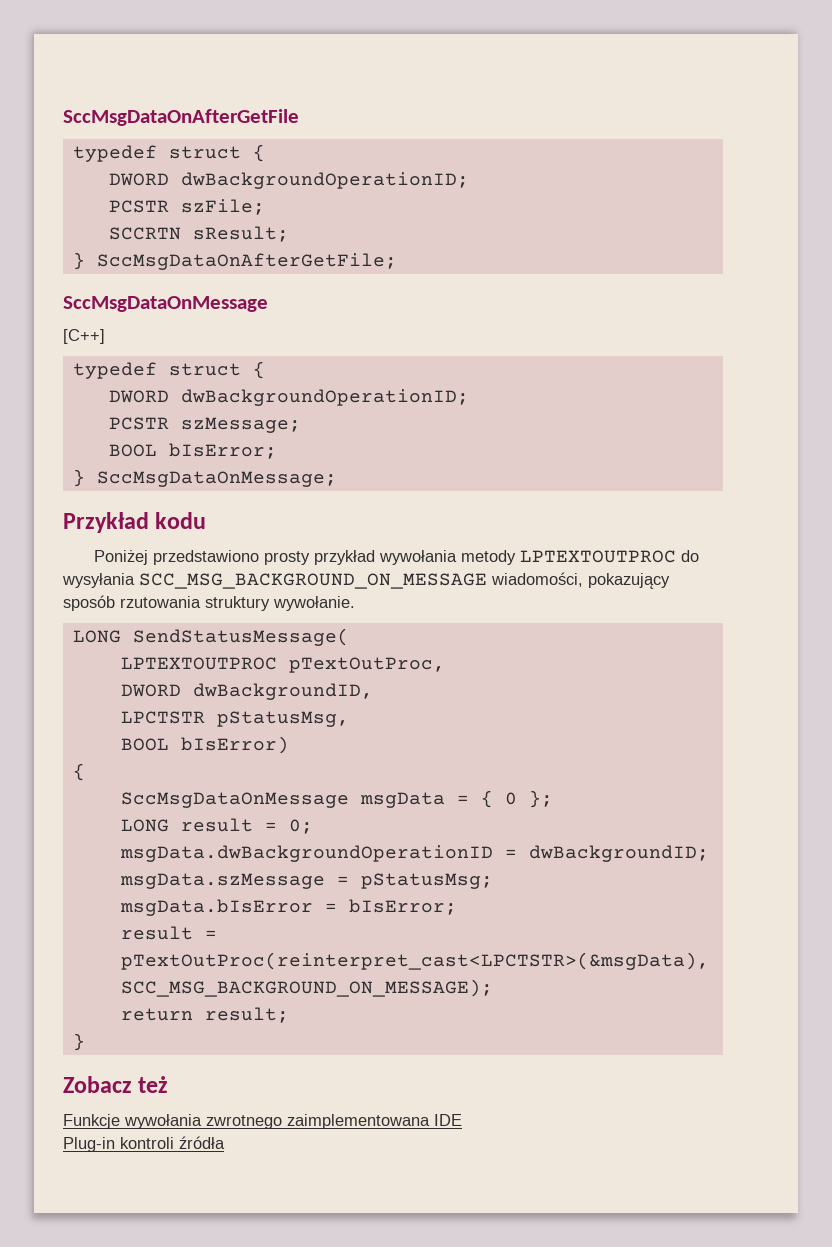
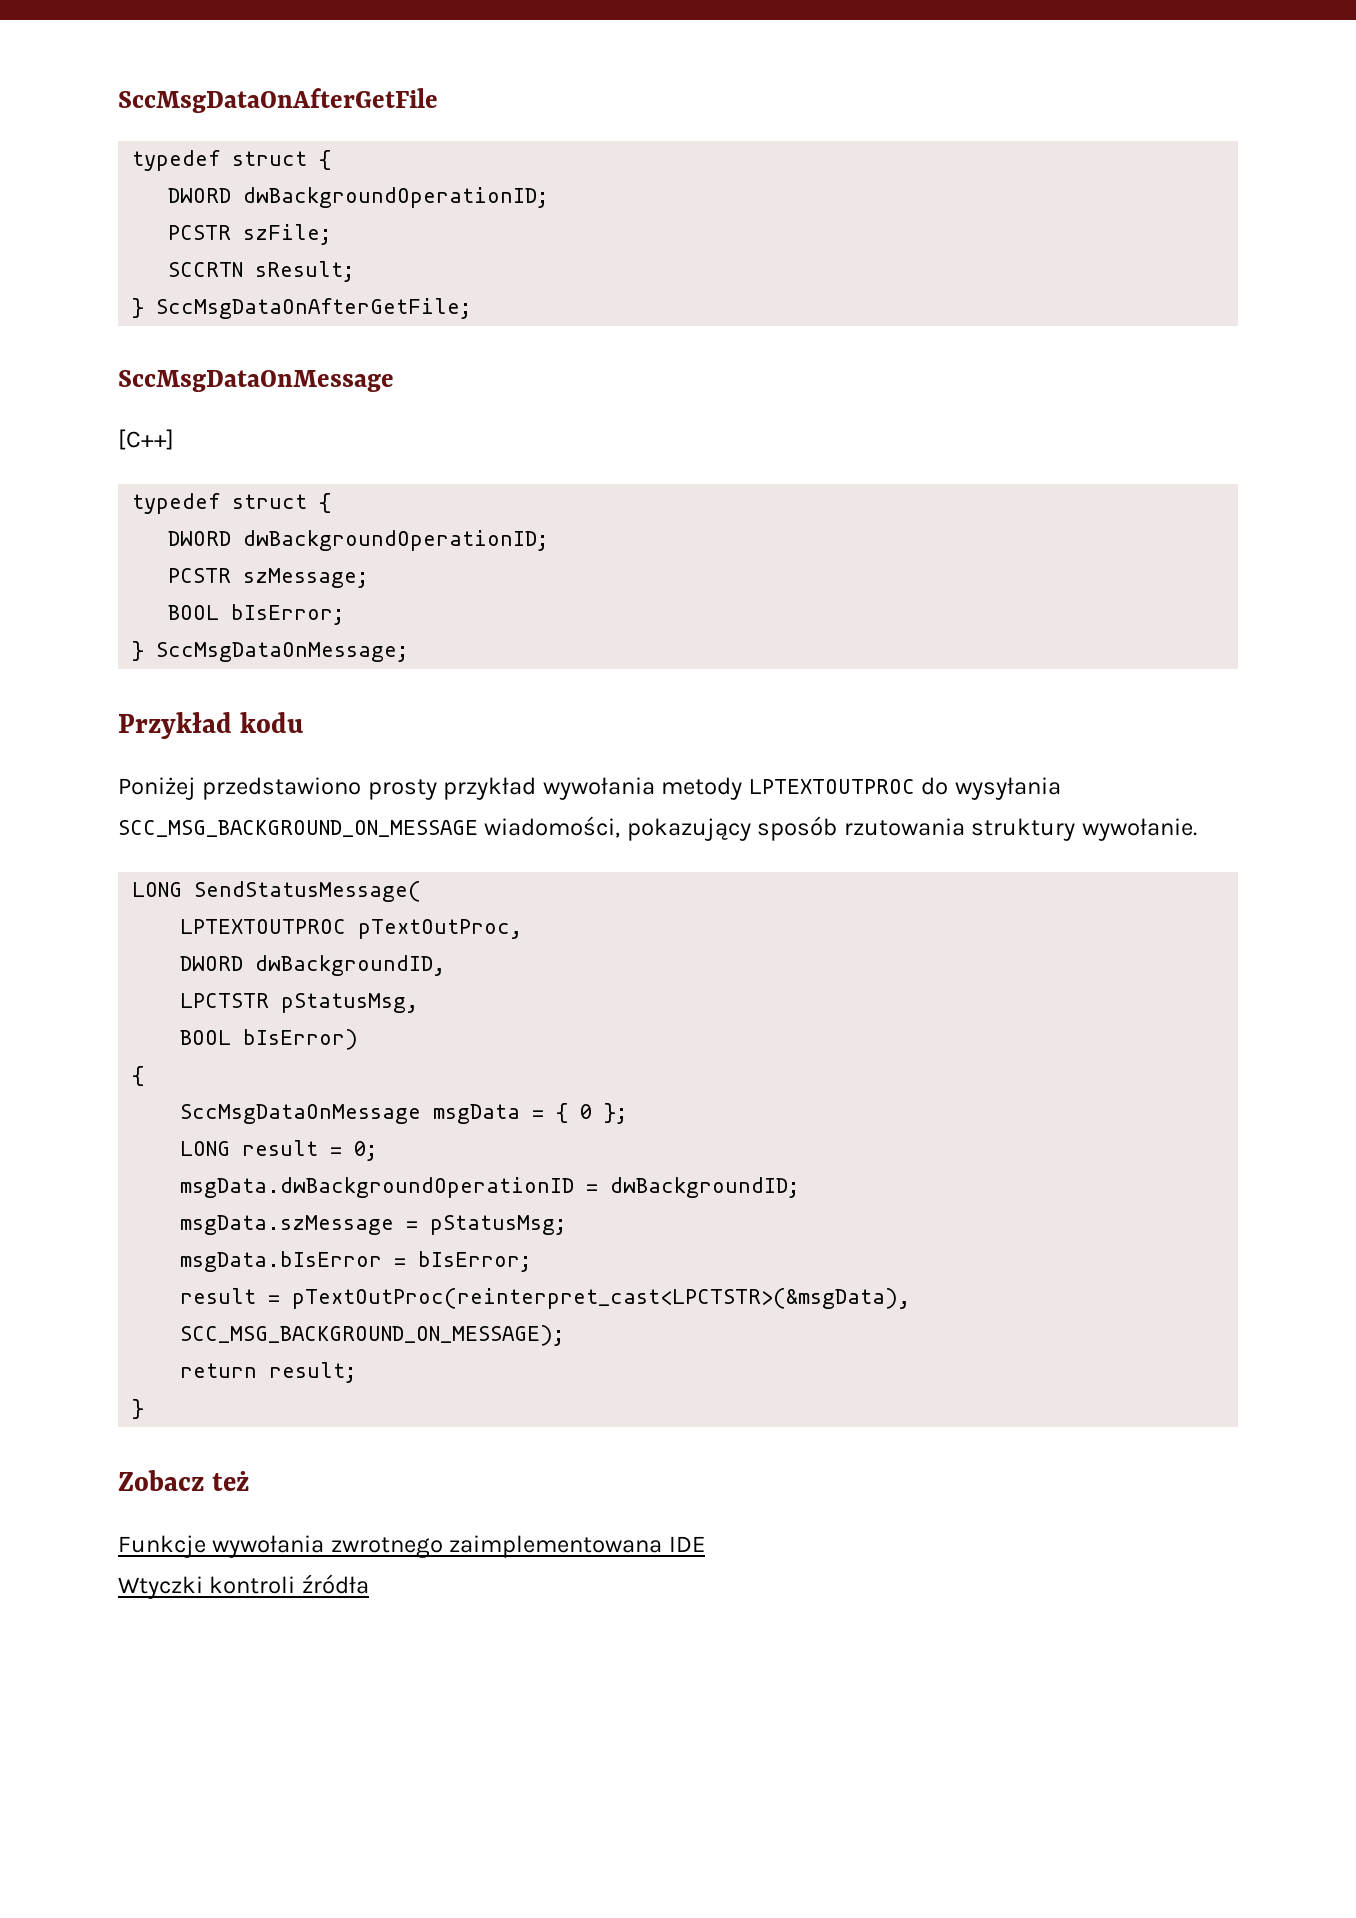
[63,1137,115,1152] Plug-in -> [118,1576,203,1599] Wtyczki

